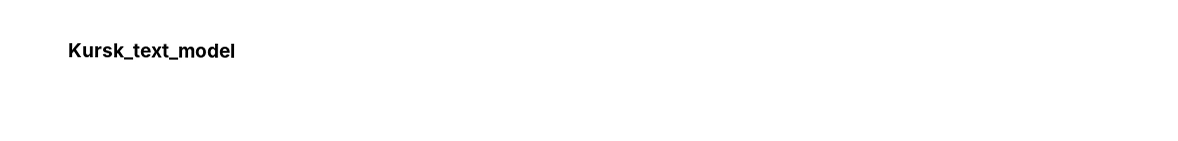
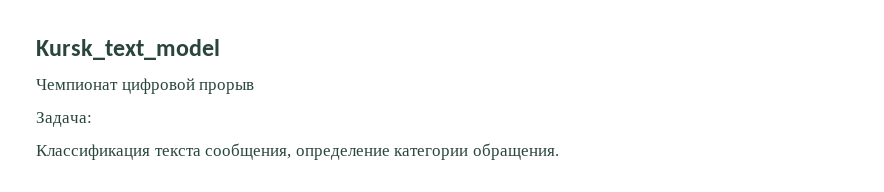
(236, 52) none -> [36,78,255,94] [36,112,92,127] [36,143,559,160] // Чемпионат цифровой прорыв // Задача: // Классификация текста сообщения, определение категории обращения.

